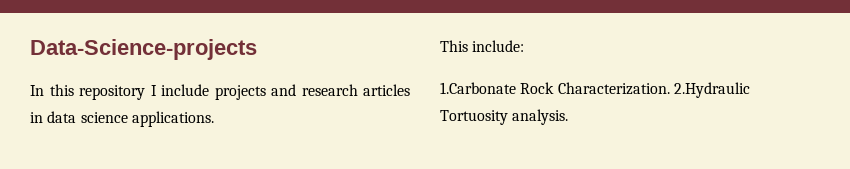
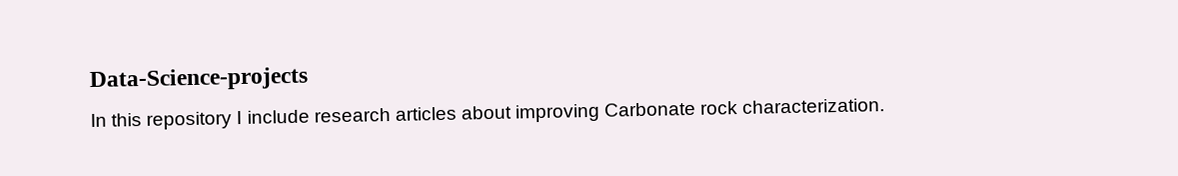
[214,84,410,100] [30,111,214,127] [440,40,525,52] [440,82,750,98] [440,109,569,125] projects and research articles in data science applications. // This include: // 1.Carbonate Rock Characterization. 2.Hydraulic Tortuosity analysis. -> [313,98,886,123] research articles about improving Carbonate rock characterization.

